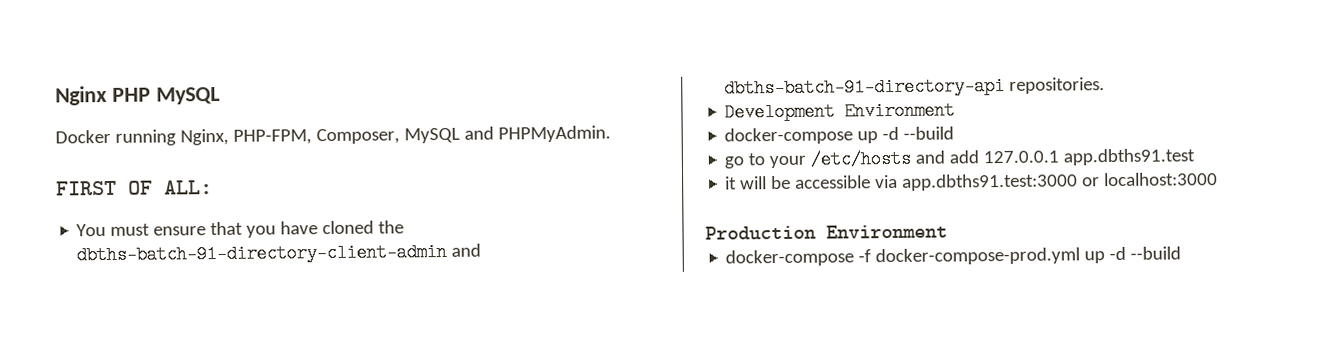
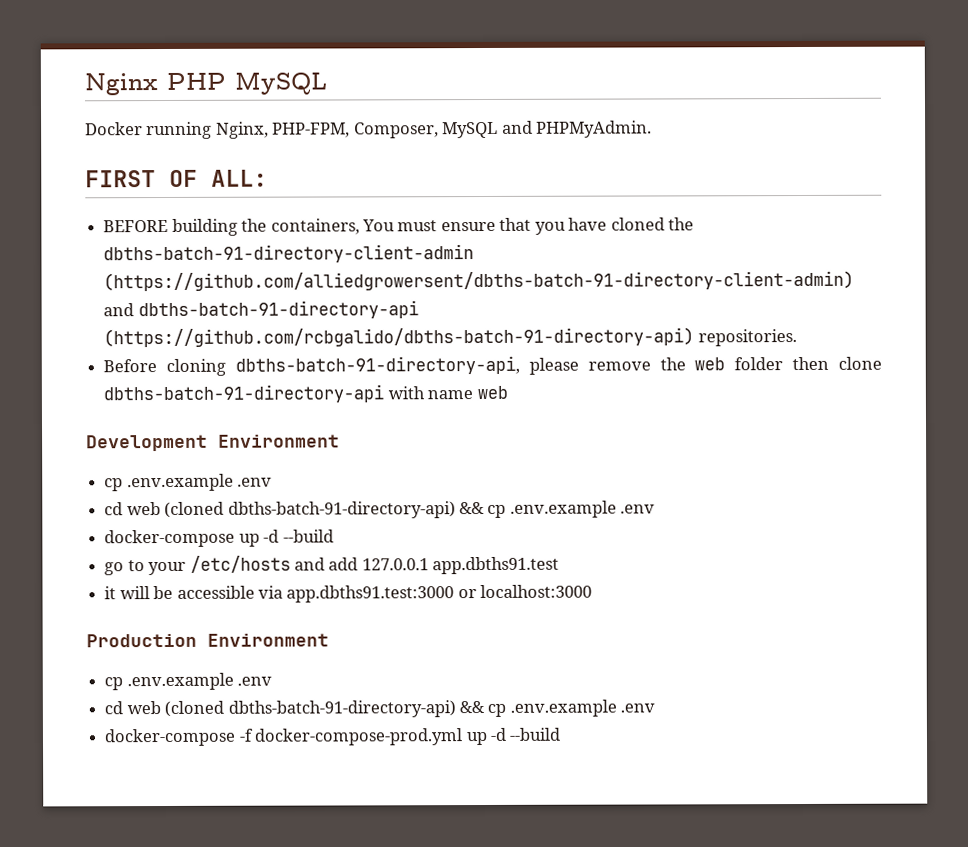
(213, 187) none -> [103,218,360,236] BEFORE building the containers,
(448, 253) none -> [103,270,855,292] (https://github.com/alliedgrowersent/dbths-batch-91-directory-client-admin)
(1006, 87) none -> [103,327,695,348] (https://github.com/rcbgalido/dbths-batch-91-directory-api)
[724,101,956,122] Development Environment -> [103,355,883,376] [103,384,508,404] [86,434,340,452] [104,473,273,492] [104,500,656,519] Before cloning dbths-batch-91-directory-api, please remove the web folder then clone dbths-batch-91-directory-api with name web // Development Environment // cp .env.example .env // cd web (cloned dbths-batch-91-directory-api) && cp .env.example .env
(948, 231) none -> [104,672,273,691] [104,699,656,718] // cp .env.example .env // cd web (cloned dbths-batch-91-directory-api) && cp .env.example .env

